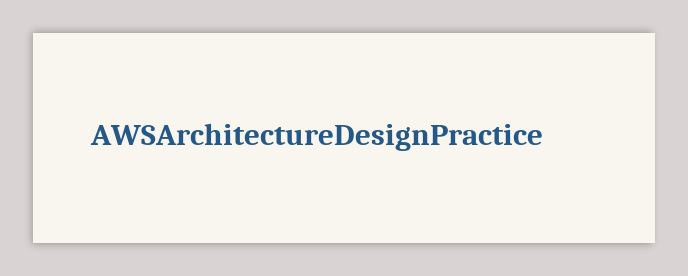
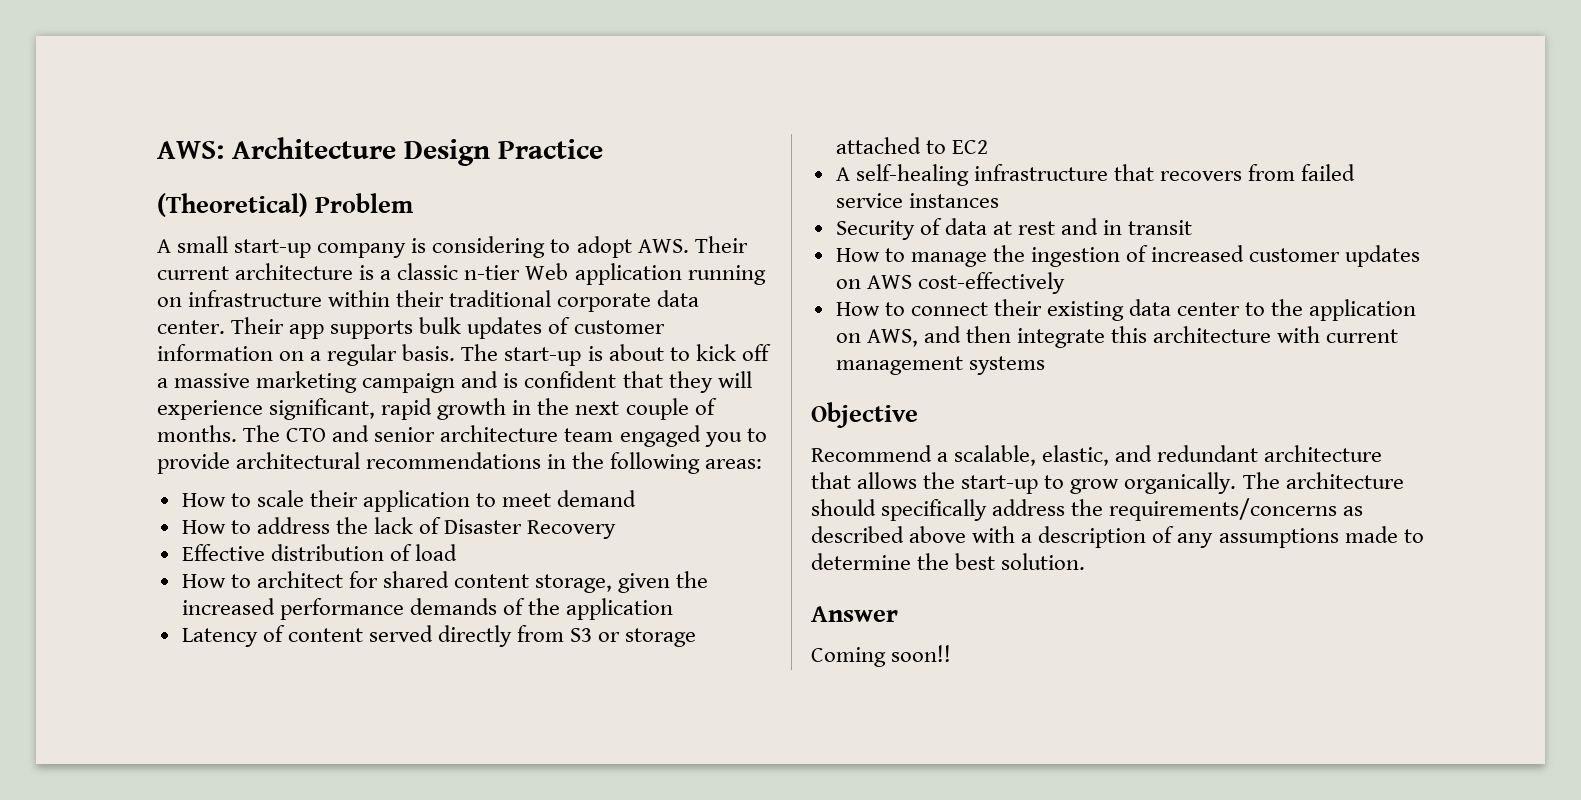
[90,123,543,151] AWSArchitectureDesignPractice -> [157,137,603,166] [157,193,415,217] [157,236,748,258] [157,263,766,285] [157,290,700,312] [157,317,665,339] [157,344,771,366] [157,371,752,393] [157,398,717,420] [157,425,767,447] [157,452,763,474] [181,490,637,512] [181,517,617,539] [181,544,457,561] [181,571,709,593] [181,598,674,620] [181,625,697,647] [835,137,988,154] [835,164,1356,186] [835,193,999,208] [835,218,1193,240] [835,245,1421,267] [835,272,1065,294] [835,299,1417,321] [835,326,1399,348] [835,356,1045,375] [811,402,918,428] [811,445,1383,466] [811,472,1404,494] [811,498,1364,521] [811,526,1424,548] [811,553,1086,570] [811,606,898,622] [811,645,952,667] AWS: Architecture Design Practice // (Theoretical) Problem // A small start-up company is considering to adopt AWS. Their current architecture is a classic n-tier Web application running on infrastructure within their traditional corporate data center. Their app supports bulk updates of customer information on a regular basis. The start-up is about to kick off a massive marketing campaign and is confident that they will experience significant, rapid growth in the next couple of months. The CTO and senior architecture team engaged you to provide architectural recommendations in the following areas: // How to scale their application to meet demand // How to address the lack of Disaster Recovery // Effective distribution of load // How to architect for shared content storage, given the increased performance demands of the application // Latency of content served directly from S3 or storage attached to EC2 // A self-healing infrastructure that recovers from failed service instances // Security of data at rest and in transit // How to manage the ingestion of increased customer updates on AWS cost-effectively // How to connect their existing data center to the application on AWS, and then integrate this architecture with current management systems // Objective // Recommend a scalable, elastic, and redundant architecture that allows the start-up to grow organically. The architecture should specifically address the requirements/concerns as described above with a description of any assumptions made to determine the best solution. // Answer // Coming soon!!

